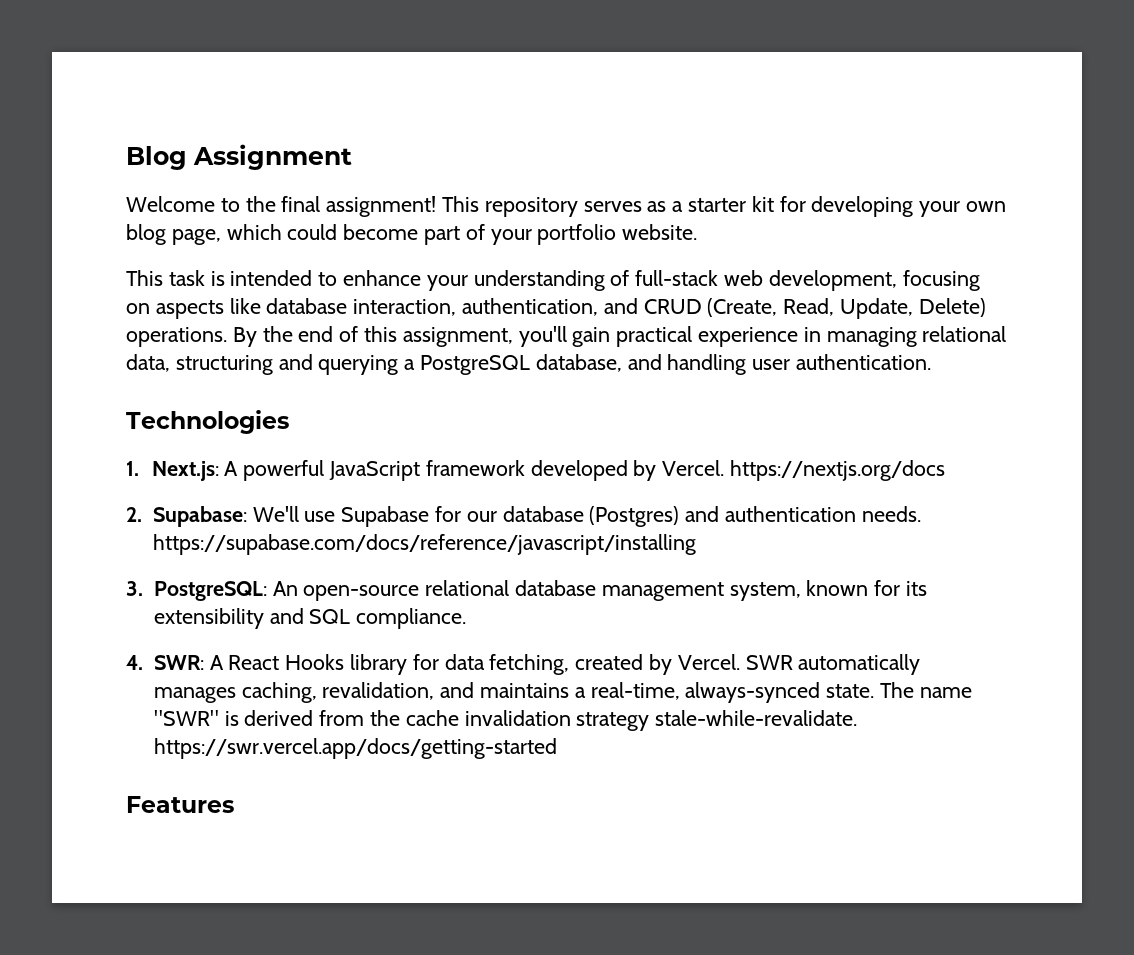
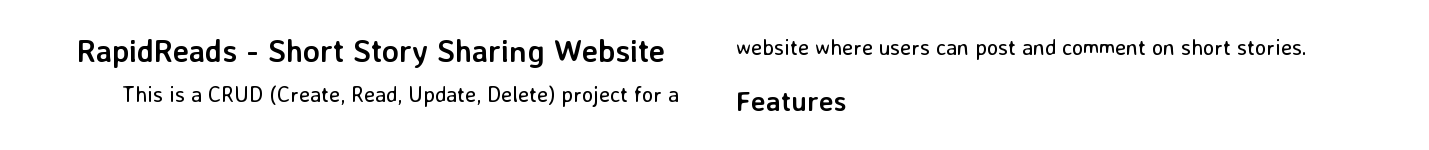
[126,144,352,170] [126,196,1007,217] [126,224,698,245] [126,270,980,291] [126,298,638,319] Blog Assignment // Welcome to the final assignment! This repository serves as a starter kit for developing your own blog page, which could become part of your portfolio website. // This task is intended to enhance your understanding of full-stack web development, focusing on aspects like database interaction, authentication, and -> [77,39,665,68] [122,86,203,102] RapidReads - Short Story Sharing Website // This is a
[126,326,1007,347] [126,354,932,375] [126,410,289,434] [126,460,945,481] [126,506,921,527] [152,534,696,555] [126,580,927,601] [153,608,467,629] [126,654,921,675] [153,682,972,703] [153,710,858,731] [153,738,557,759] operations. By the end of this assignment, you'll gain practical experience in managing relational data, structuring and querying a PostgreSQL database, and handling user authentication. // Technologies // 1. Next.js: A powerful JavaScript framework developed by Vercel. https://nextjs.org/docs // 2. Supabase: We'll use Supabase for our database (Postgres) and authentication needs. https://supabase.com/docs/reference/javascript/installing // 3. PostgreSQL: An open-source relational database management system, known for its extensibility and SQL compliance. // 4. SWR: A React Hooks library for data fetching, created by Vercel. SWR automatically manages caching, revalidation, and maintains a real-time, always-synced state. The name "SWR" is derived from the cache invalidation strategy stale-while-revalidate. https://swr.vercel.app/docs/getting-started -> [561,85,680,107] [736,39,1307,60] project for a website where users can post and comment on short stories.

